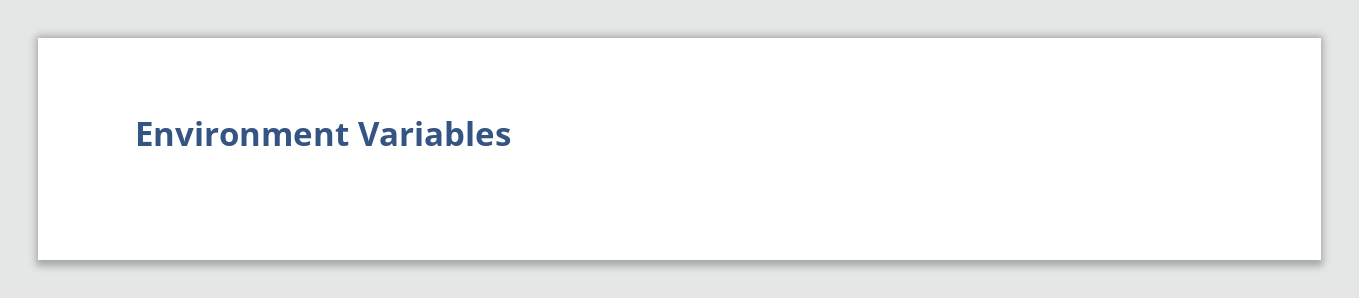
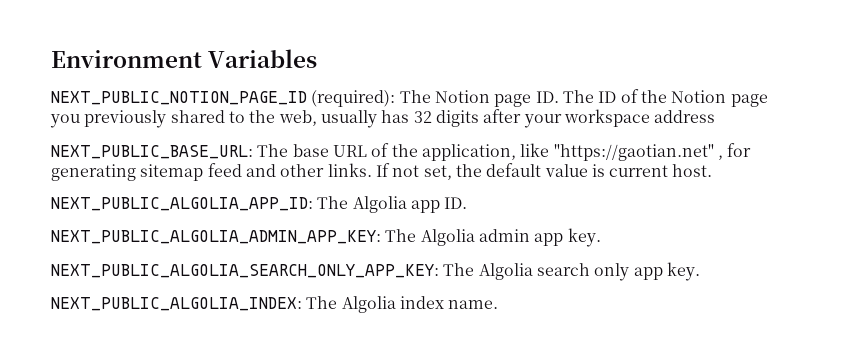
(511, 133) none -> [51,89,768,107] [50,109,716,128] [51,143,752,161] [51,163,713,181] [51,196,468,213] [51,228,601,247] [51,262,700,281] [51,296,499,313] // NEXT_PUBLIC_NOTION_PAGE_ID (required): The Notion page ID. The ID of the Notion page you previously shared to the web, usually has 32 digits after your workspace address // NEXT_PUBLIC_BASE_URL: The base URL of the application, like "https://gaotian.net" , for generating sitemap feed and other links. If not set, the default value is current host. // NEXT_PUBLIC_ALGOLIA_APP_ID: The Algolia app ID. // NEXT_PUBLIC_ALGOLIA_ADMIN_APP_KEY: The Algolia admin app key. // NEXT_PUBLIC_ALGOLIA_SEARCH_ONLY_APP_KEY: The Algolia search only app key. // NEXT_PUBLIC_ALGOLIA_INDEX: The Algolia index name.

